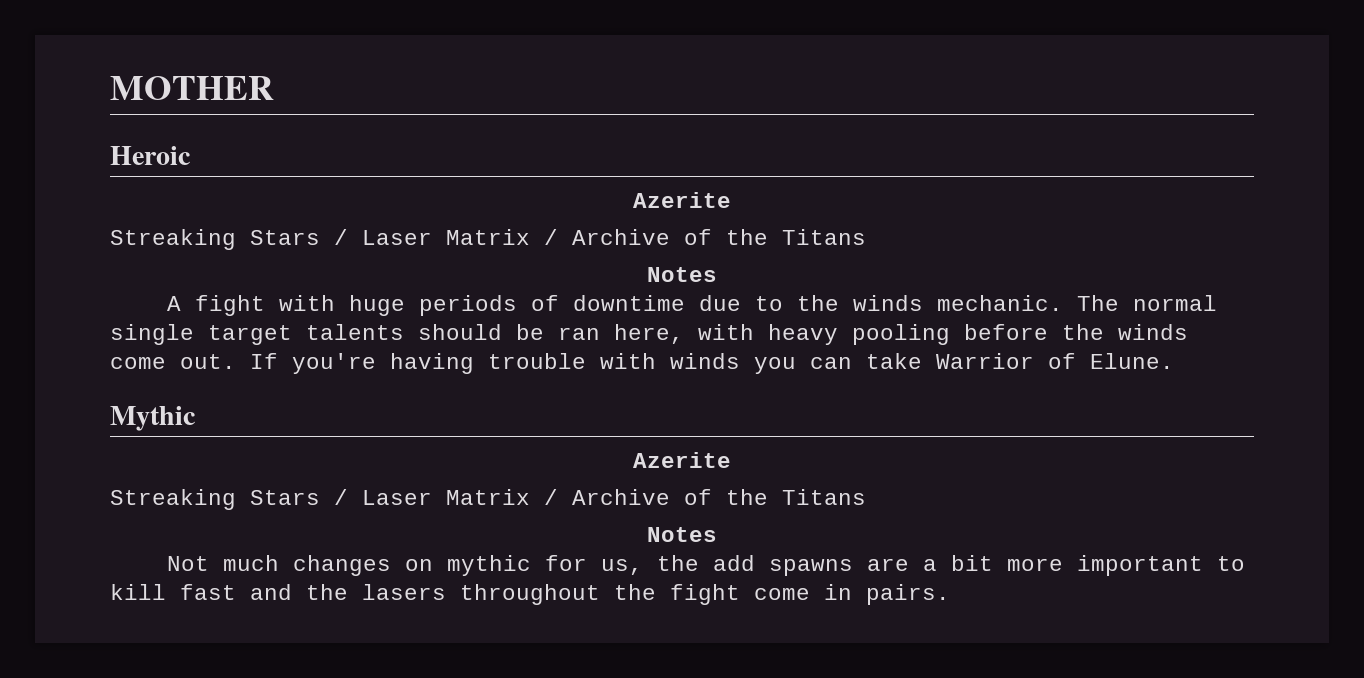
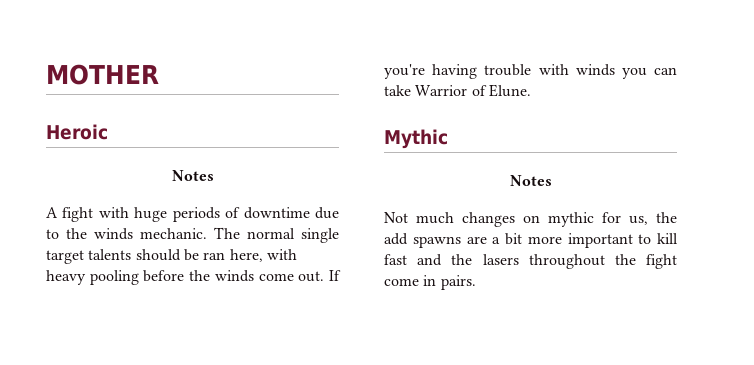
[633,192,731,208] [110,229,866,250] // Azerite // Streaking Stars / Laser Matrix / Archive of the Titans -> (108, 132) none
[633,452,731,468] [110,489,866,510] // Azerite // Streaking Stars / Laser Matrix / Archive of the Titans -> (448, 139) none

